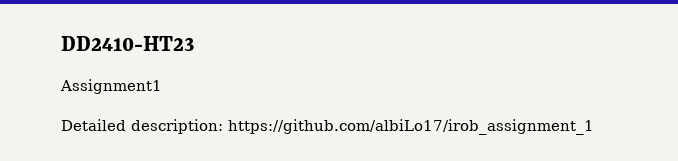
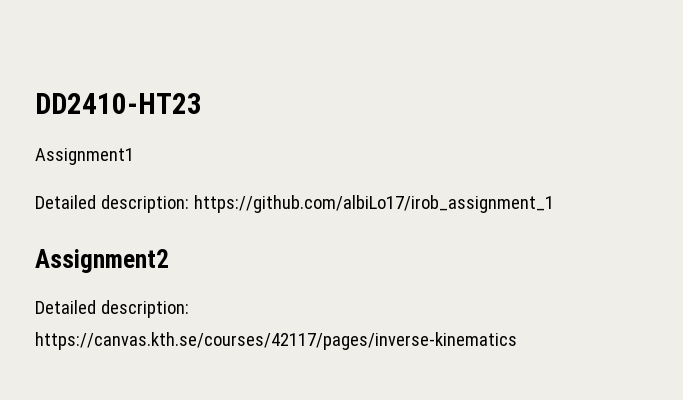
(594, 127) none -> [35,249,169,273] [35,300,189,318] [35,332,517,350] // Assignment2 // Detailed description: https://canvas.kth.se/courses/42117/pages/inverse-kinematics

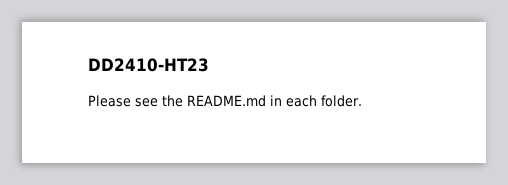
[35,148,134,165] [35,195,554,213] [35,249,169,273] [35,300,189,318] [35,332,517,350] Assignment1 // Detailed description: https://github.com/albiLo17/irob_assignment_1 // Assignment2 // Detailed description: https://canvas.kth.se/courses/42117/pages/inverse-kinematics -> [88,95,362,107] Please see the README.md in each folder.

